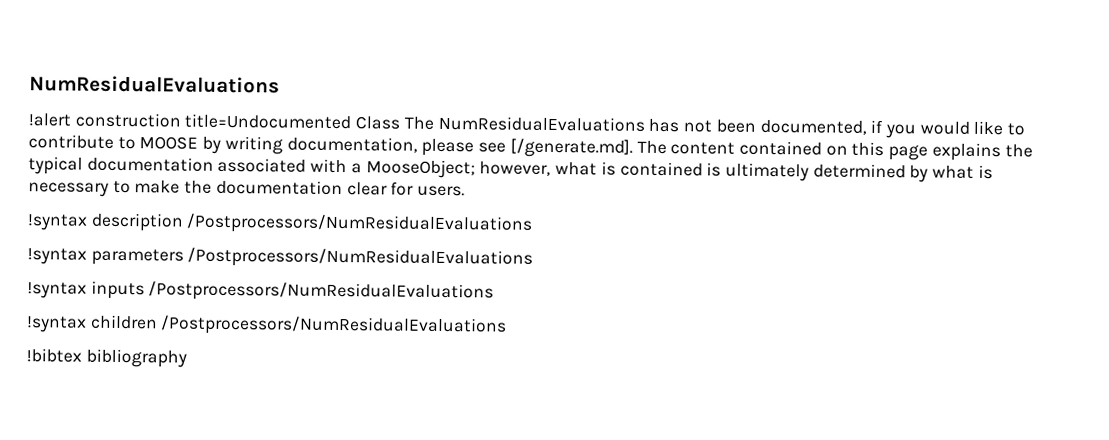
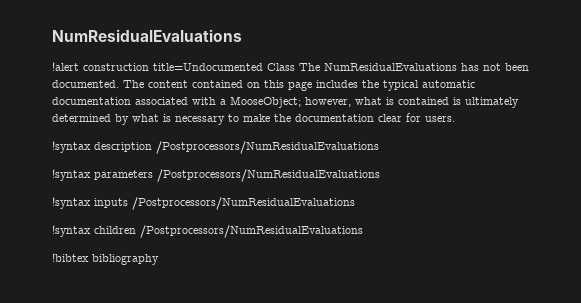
[759,119,1026,139] [28,134,633,158] documented, if you would like to contribute to MOOSE by writing documentation, please see [/generate.md]. -> [52,80,119,88] documented.
[931,142,1001,162] explains -> [316,80,358,88] includes
(83, 165) none -> [422,80,475,88] automatic

